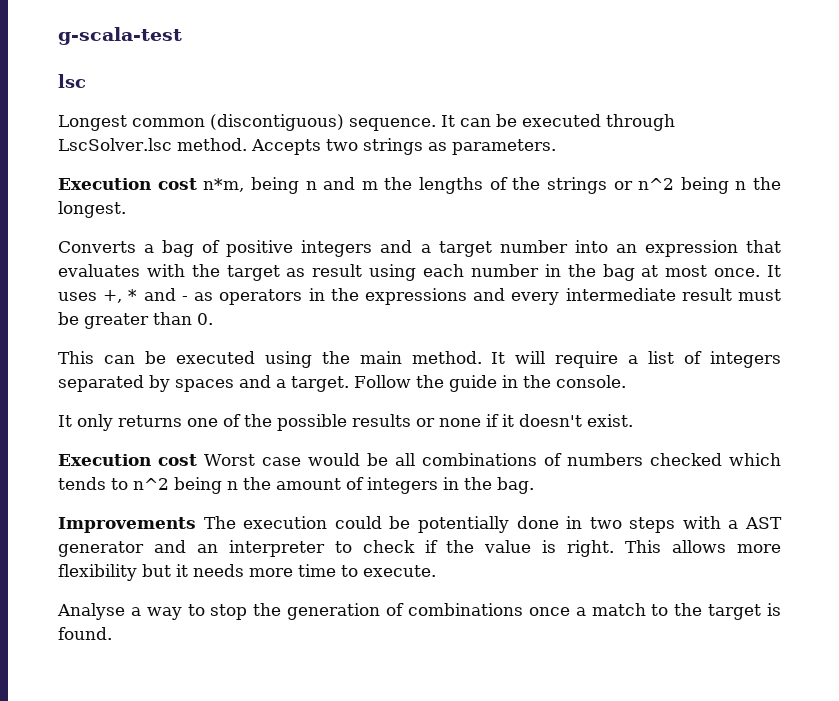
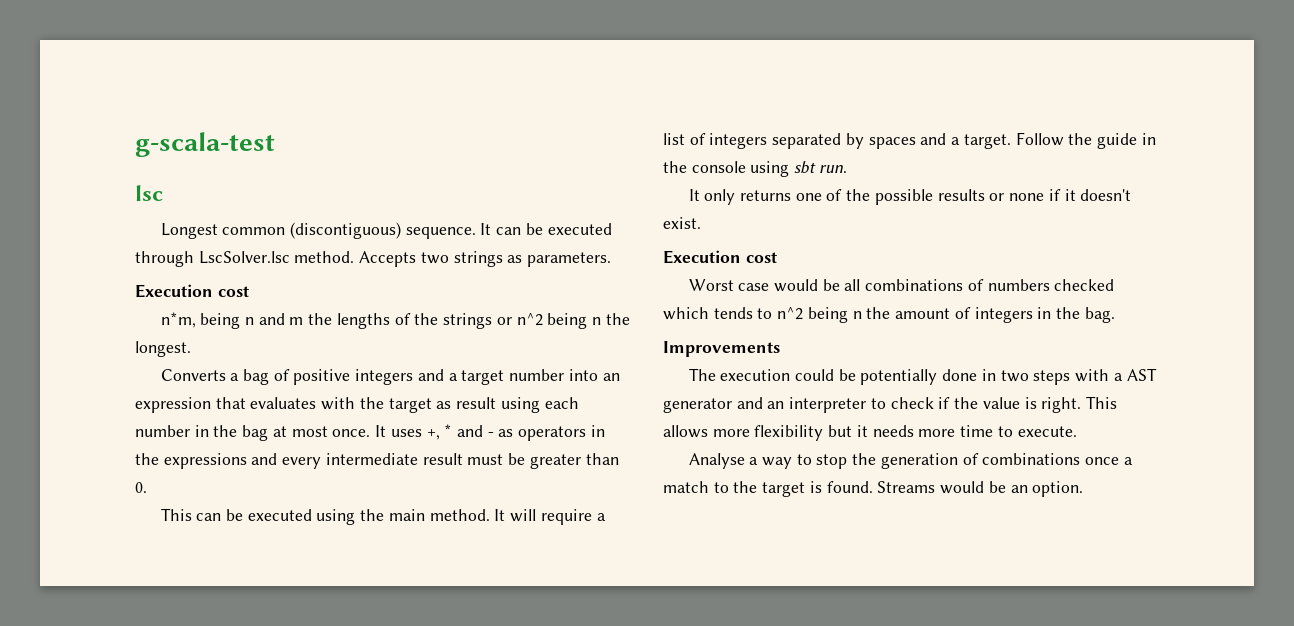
(197, 184) none -> (249, 291) //
[555,375,626,388] console. -> [691,161,847,177] console using sbt run.
(198, 460) none -> (777, 257) //
(196, 525) none -> (780, 349) //
(112, 633) none -> [877,481,1084,497] Streams would be an option.

